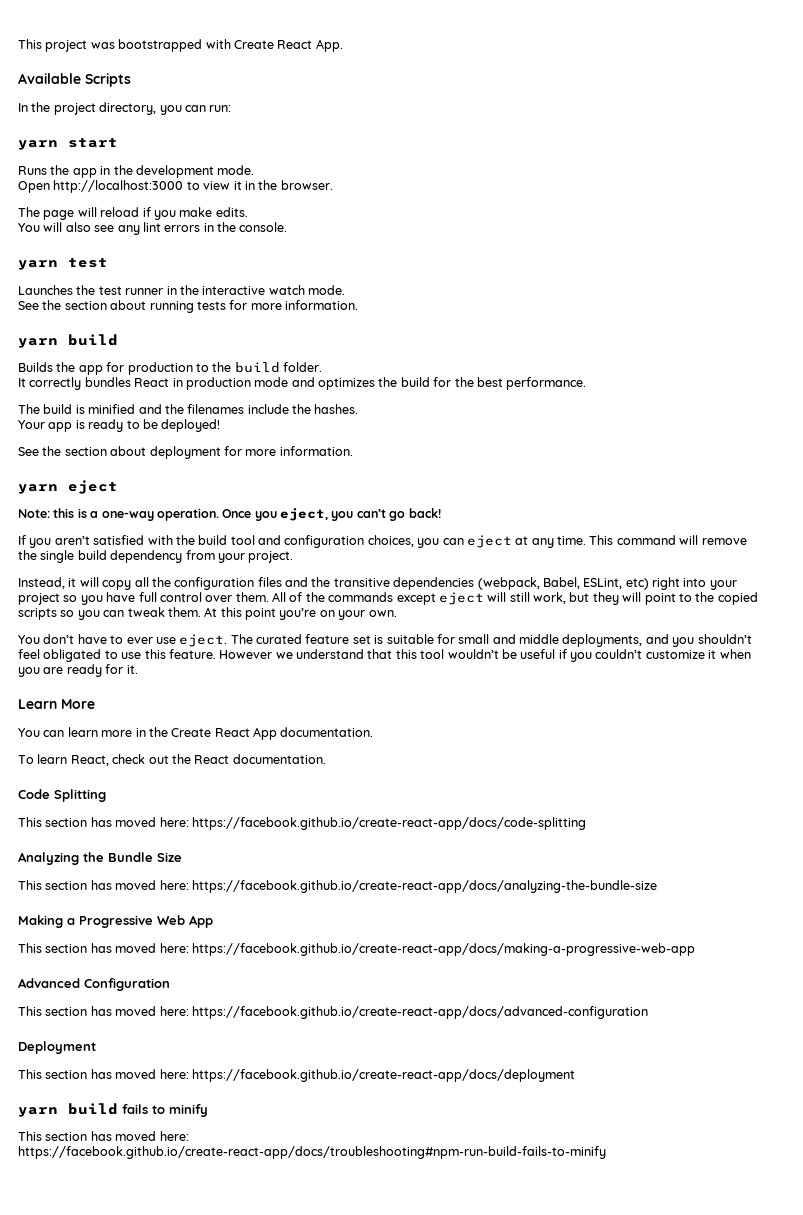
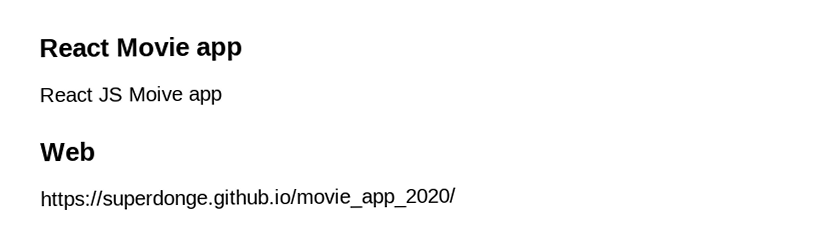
[18,39,343,52] [18,73,131,87] [18,102,232,115] [18,138,118,150] [18,165,255,178] [18,180,333,193] [18,207,248,220] [18,222,288,235] [18,258,108,270] [18,285,345,295] [18,300,358,313] [18,334,118,348] [18,362,322,375] [18,377,587,390] [18,404,359,414] [18,419,221,432] [18,446,353,459] [18,480,118,494] [18,508,441,521] [18,535,747,548] [18,550,294,563] [18,577,737,590] [18,592,758,605] [18,607,397,620] [18,634,752,647] [18,649,751,662] [18,664,138,677] [18,699,95,709] [18,727,374,740] [18,754,326,766] [18,789,106,802] [18,817,586,830] [18,852,182,865] [18,880,657,893] [18,915,213,928] [18,943,695,956] [18,978,170,991] [18,1006,648,1019] [18,1041,96,1054] [18,1069,575,1082] [18,1103,208,1117] [18,1131,189,1141] [18,1146,606,1159] This project was bootstrapped with Create React App. // Available Scripts // In the project directory, you can run: // yarn start // Runs the app in the development mode. // Open http://localhost:3000 to view it in the browser. // The page will reload if you make edits. // You will also see any lint errors in the console. // yarn test // Launches the test runner in the interactive watch mode. // See the section about running tests for more information. // yarn build // Builds the app for production to the build folder. // It correctly bundles React in production mode and optimizes the build for the best performance. // The build is minified and the filenames include the hashes. // Your app is ready to be deployed! // See the section about deployment for more information. // yarn eject // Note: this is a one-way operation. Once you eject, you can’t go back! // If you aren’t satisfied with the build tool and configuration choices, you can eject at any time. This command will remove the single build dependency from your project. // Instead, it will copy all the configuration files and the transitive dependencies (webpack, Babel, ESLint, etc) right into your project so you have full control over them. All of the commands except eject will still work, but they will point to the copied scripts so you can tweak them. At this point you’re on your own. // You don’t have to ever use eject. The curated feature set is suitable for small and middle deployments, and you shouldn’t feel obligated to use this feature. However we understand that this tool wouldn’t be useful if you couldn’t customize it when you are ready for it. // Learn More // You can learn more in the Create React App documentation. // To learn React, check out the React documentation. // Code Splitting // This section has moved here: https://facebook.github.io/create-react-app/docs/code-splitting // Analyzing the Bundle Size // This section has moved here: https://facebook.github.io/create-react-app/docs/analyzing-the-bundle-size // Making a Progressive Web App // This section has moved here: https://facebook.github.io/create-react-app/docs/making-a-progressive-web-app // Advanced Configuration // This section has moved here: https://facebook.github.io/create-react-app/docs/advanced-configuration // Deployment // This section has moved here: https://facebook.github.io/create-react-app/docs/deployment // yarn build fails to minify // This section has moved here: https://facebook.github.io/create-react-app/docs/troubleshooting#npm-run-build-fails-to-minify -> [39,36,244,61] [39,85,222,105] [40,141,96,162] [40,187,456,212] React Movie app // React JS Moive app // Web // https://superdonge.github.io/movie_app_2020/

